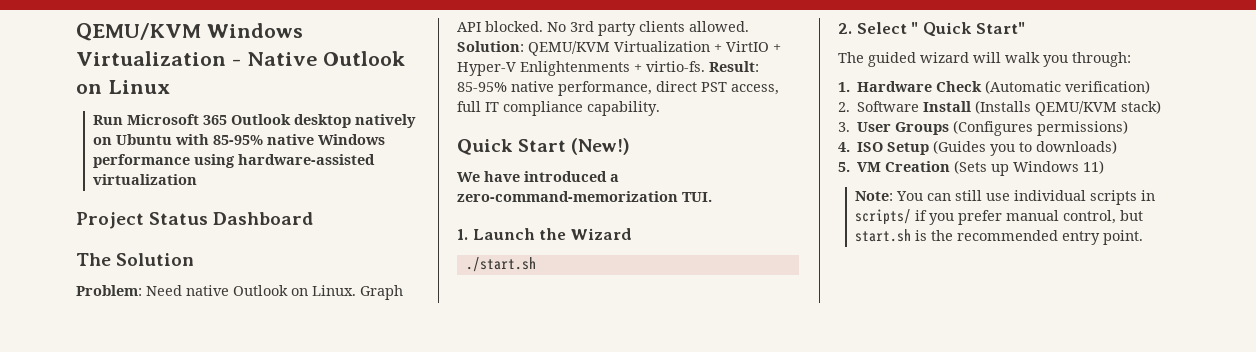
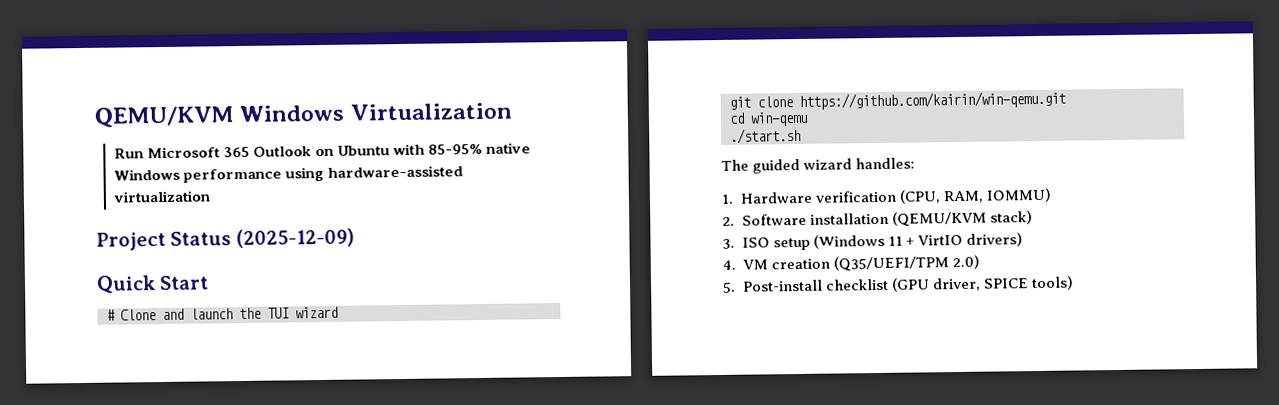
[231,51,406,66] [76,80,170,94] - Native Outlook on Linux -> (512, 111) none
[294,114,417,128] desktop natively -> (312, 151) none
[213,212,314,225] [76,253,195,266] [76,285,403,300] [457,21,749,36] [457,41,781,56] [457,61,759,76] [457,81,779,96] [457,101,660,116] [457,138,631,155] [457,171,619,182] [457,191,712,202] [457,228,632,240] [465,257,536,272] [838,22,1026,37] [838,52,1131,67] [838,80,1151,94] Dashboard // The Solution // Problem: Need native Outlook on Linux. Graph API blocked. No 3rd party clients allowed. Solution: QEMU/KVM Virtualization + VirtIO + Hyper-V Enlightenments + virtio-fs. Result: 85-95% native performance, direct PST access, full IT compliance capability. // Quick Start (New!) // We have introduced a zero-command-memorization TUI. // 1. Launch the Wizard // ./start.sh // 2. Select " Quick Start" // The guided wizard will walk you through: // 1. Hardware Check (Automatic verification) -> [235,227,355,249] [96,275,210,294] [106,306,338,321] [729,90,1066,110] [729,111,808,127] [730,127,801,144] [721,157,916,174] [721,187,1052,204] (2025-12-09) // Quick Start // # Clone and launch the TUI wizard // git clone https://github.com/kairin/win-qemu.git // cd win-qemu // ./start.sh // The guided wizard handles: // 1. Hardware verification (CPU, RAM, IOMMU)
[923,100,1118,116] Install (Installs QEMU/KVM -> [809,210,987,227] installation (QEMU/KVM
[857,120,1129,136] [838,140,1118,156] [838,160,1105,176] [855,190,1156,205] [855,209,1144,225] [855,229,1144,245] User Groups (Configures permissions) // 4. ISO Setup (Guides you to downloads) // 5. VM Creation (Sets up Windows 11) // Note: You can still use individual scripts in scripts/ if you prefer manual control, but start.sh is the recommended entry point. -> [741,232,1023,251] [722,254,980,272] [723,275,1074,293] ISO setup (Windows 11 + VirtIO drivers) // 4. VM creation (Q35/UEFI/TPM 2.0) // 5. Post-install checklist (GPU driver, SPICE tools)

